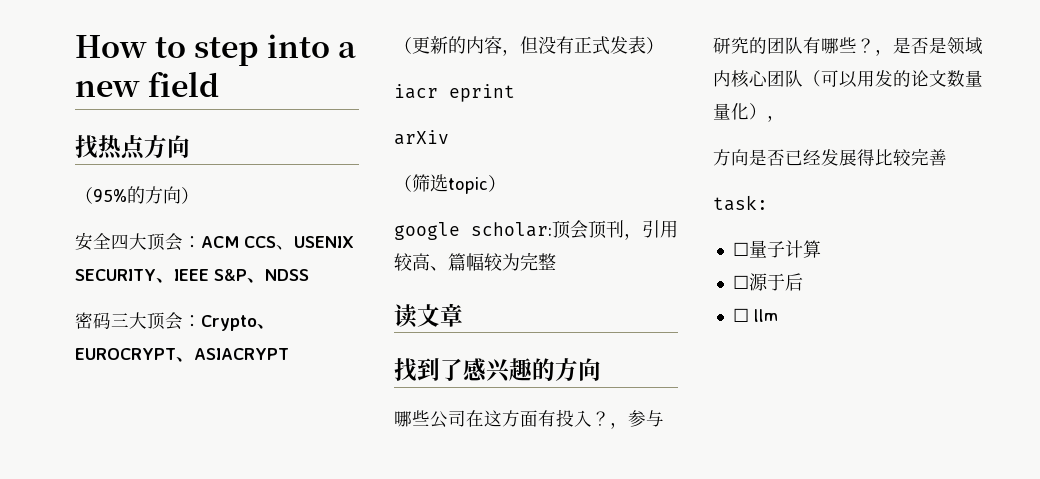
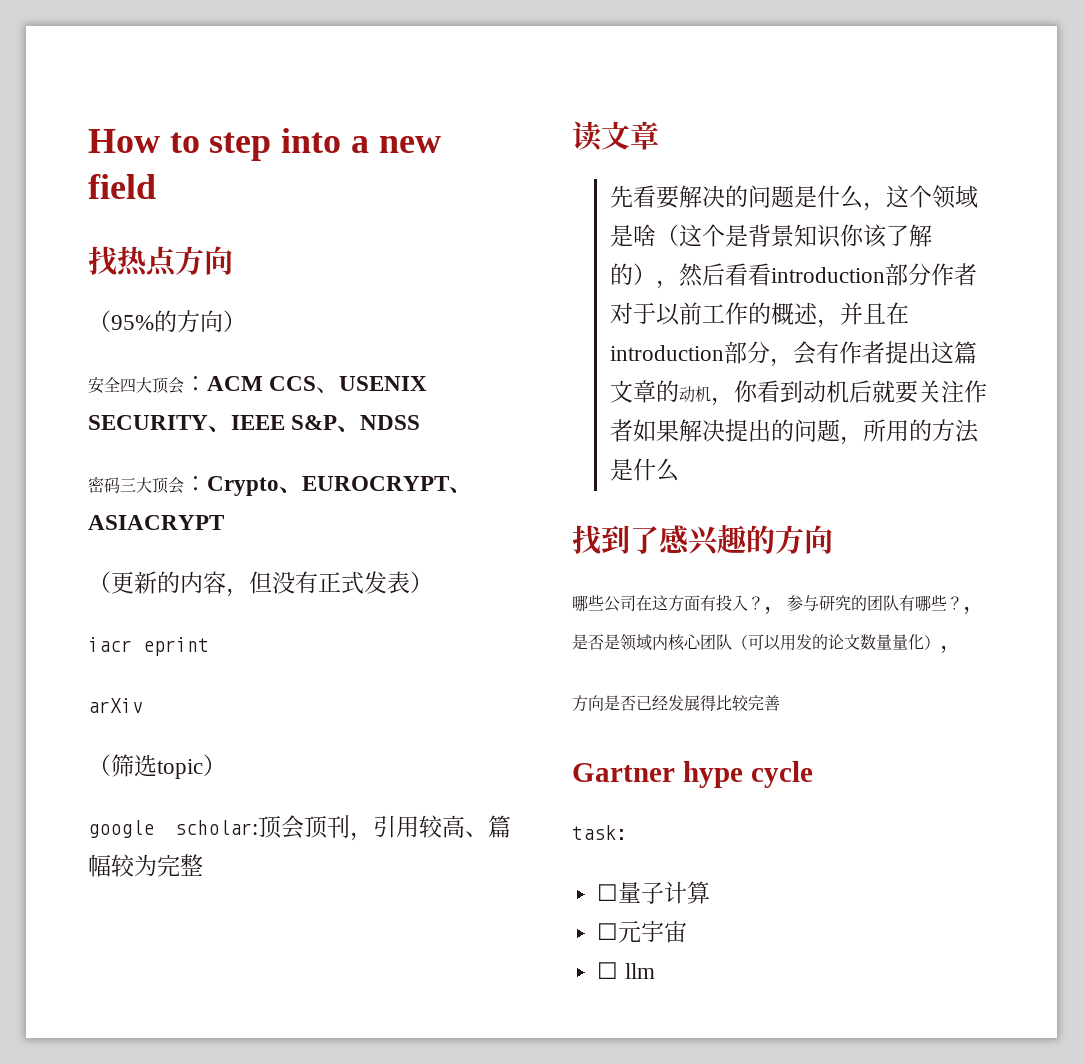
(463, 315) none -> [609,185,978,211] [609,224,932,248] [609,263,977,289] [609,302,909,328] [609,341,977,367] [609,380,987,406] [609,419,979,445] [609,458,679,482] // 先看要解决的问题是什么，这个领域是啥（这个是背景知识你该了解的），然后看看introduction部分作者对于以前工作的概述，并且在introduction部分，会有作者提出这篇文章的动机，你看到动机后就要关注作者如果解决提出的问题，所用的方法是什么
(947, 157) none -> [572,761,813,788] // Gartner hype cycle
[748,273,803,291] 源于后 -> [618,920,688,943] 元宇宙

